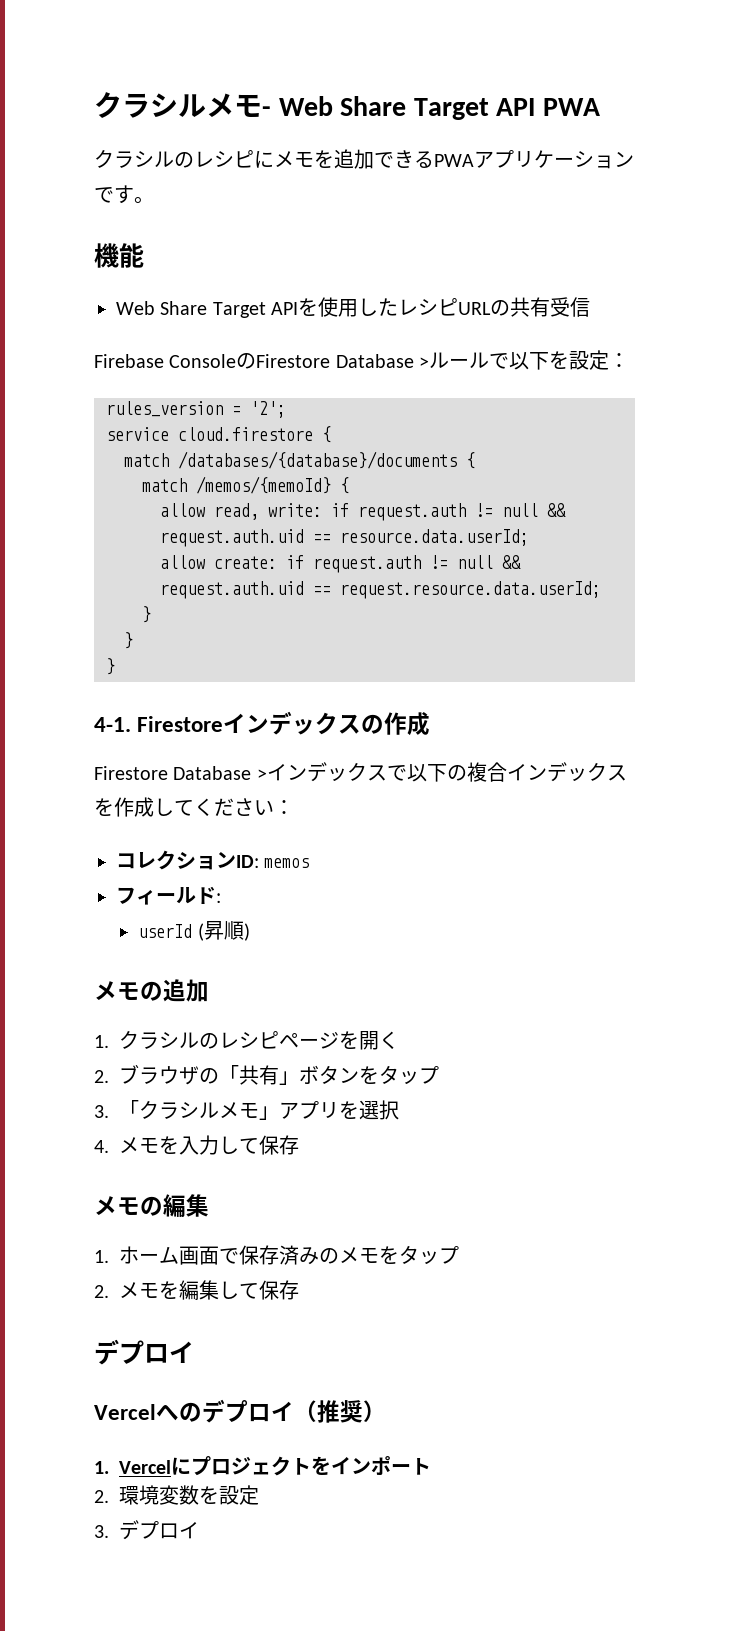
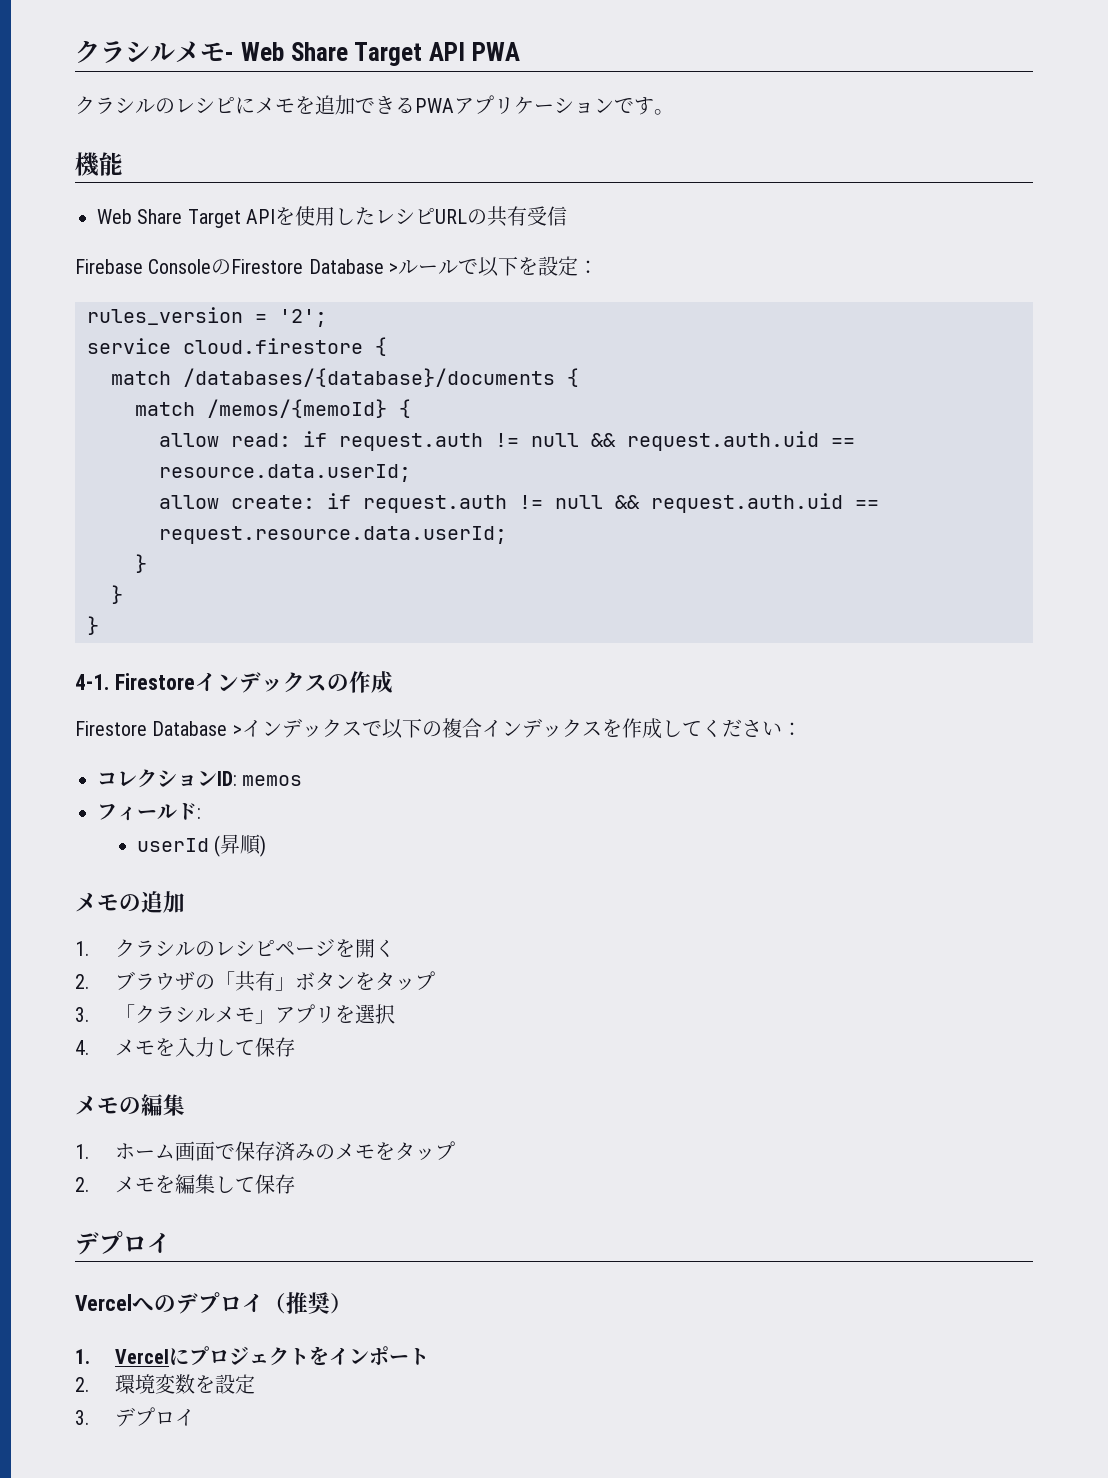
[214,503,322,520] read, write: -> [231,433,291,447] read:

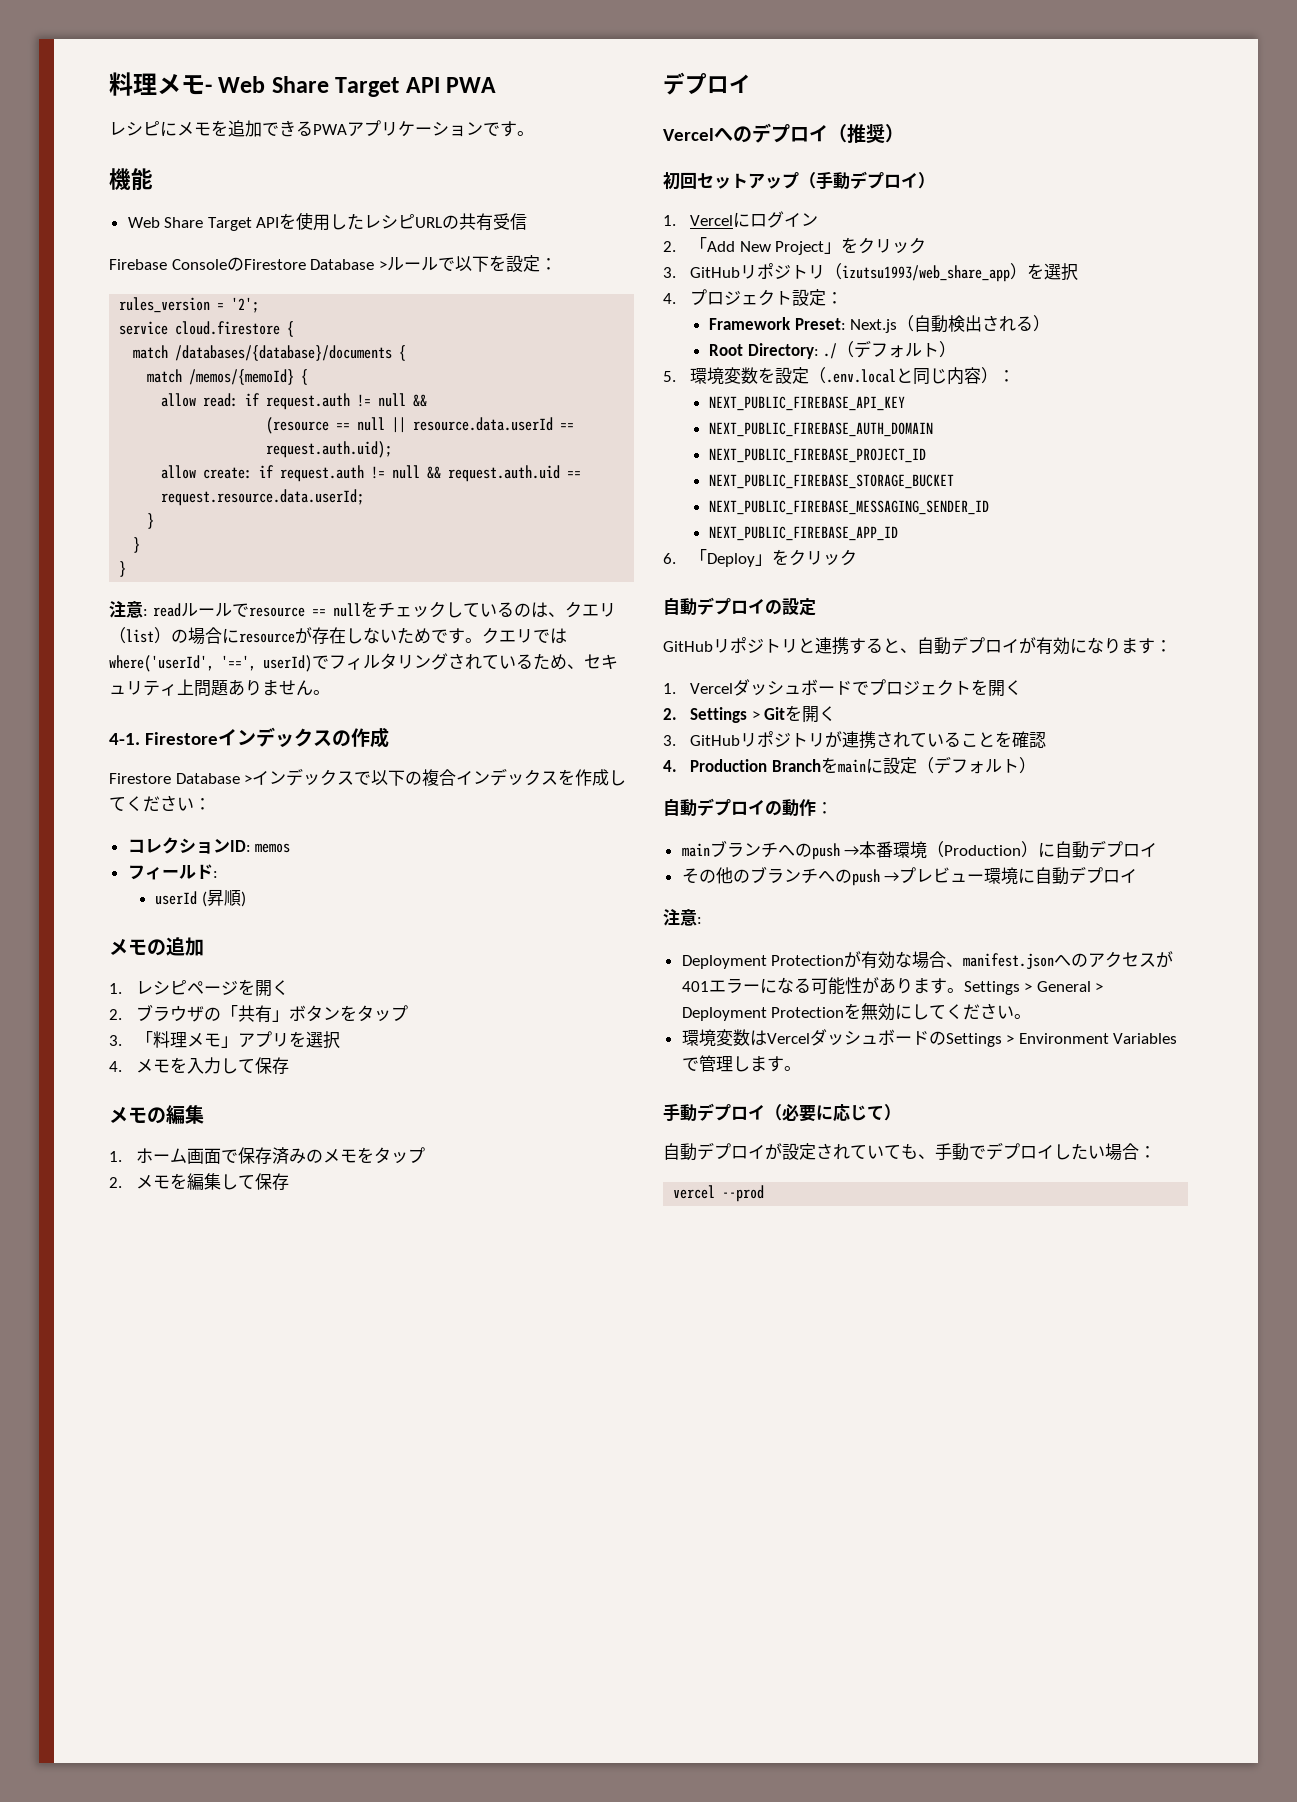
[75,40,175,63] クラシル -> [109,72,157,96] 料理
[75,96,175,114] クラシルの -> (497, 85) none
[627,431,855,451] [159,464,411,482] request.auth.uid == resource.data.userId; -> [266,417,575,434] [266,441,393,458] // (resource == null || resource.data.userId == request.auth.uid);
(99, 625) none -> [109,601,616,618] [109,627,567,645] [109,653,618,672] [109,679,330,697] // 注意: readルールでresource == nullをチェックしているのは、クエリ（list）の場合にresourceが存在しないためです。クエリではwhere('userId', '==', userId)でフィルタリングされているため、セキュリティ上問題ありません。
[114,939,215,957] クラシルの -> (122, 988) none
[134,1005,215,1023] クラシル -> [153,1031,188,1048] 料理
[75,1346,429,1366] [75,1377,89,1392] 1. Vercelにプロジェクトをインポート // 2. -> [663,171,935,190] [663,211,819,228] [663,237,927,255] [663,263,1079,282] [663,289,844,306] [708,315,1051,333] [708,340,957,359] [663,371,676,382] 初回セットアップ（手動デプロイ） // 1. Vercelにログイン // 2.「Add New Project」をクリック // 3. GitHubリポジトリ（izutsu1993/web_share_app）を選択 // 4.プロジェクト設定： // Framework Preset: Next.js（自動検出される） // Root Directory: ./（デフォルト） // 5.
[75,1407,195,1427] // 3.デプロイ -> [809,367,1016,385] [708,396,905,411] [708,422,933,437] [708,448,926,463] [708,474,954,489] [708,500,989,515] [708,526,898,541] [663,549,858,567] [663,597,816,616] [663,636,1172,655] [663,679,1023,697] [663,705,837,723] [663,731,1047,749] [663,756,1036,774] [663,798,833,816] [681,840,1158,860] [681,866,1138,886] [663,909,702,926] [681,951,1174,970] [681,977,1104,995] [681,1003,1032,1021] [681,1029,1178,1047] [681,1055,801,1072] [663,1103,901,1122] [663,1142,1156,1161] [673,1185,765,1202] （.env.localと同じ内容）： // NEXT_PUBLIC_FIREBASE_API_KEY // NEXT_PUBLIC_FIREBASE_AUTH_DOMAIN // NEXT_PUBLIC_FIREBASE_PROJECT_ID // NEXT_PUBLIC_FIREBASE_STORAGE_BUCKET // NEXT_PUBLIC_FIREBASE_MESSAGING_SENDER_ID // NEXT_PUBLIC_FIREBASE_APP_ID // 6.「Deploy」をクリック // 自動デプロイの設定 // GitHubリポジトリと連携すると、自動デプロイが有効になります： // 1. Vercelダッシュボードでプロジェクトを開く // 2. Settings > Gitを開く // 3. GitHubリポジトリが連携されていることを確認 // 4. Production Branchをmainに設定（デフォルト） // 自動デプロイの動作： // mainブランチへのpush →本番環境（Production）に自動デプロイ // その他のブランチへのpush →プレビュー環境に自動デプロイ // 注意: // Deployment Protectionが有効な場合、manifest.jsonへのアクセスが401エラーになる可能性があります。Settings > General > Deployment Protectionを無効にしてください。 // 環境変数はVercelダッシュボードのSettings > Environment Variablesで管理します。 // 手動デプロイ（必要に応じて） // 自動デプロイが設定されていても、手動でデプロイしたい場合： // vercel --prod

